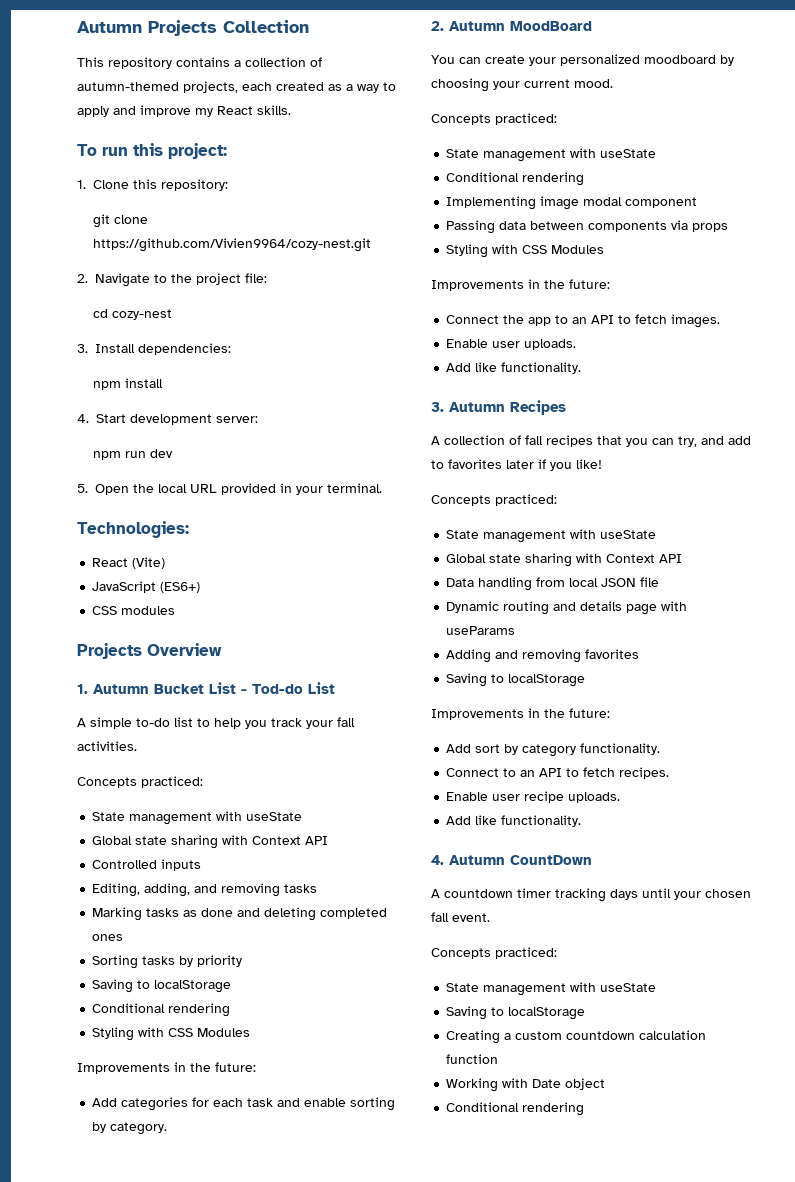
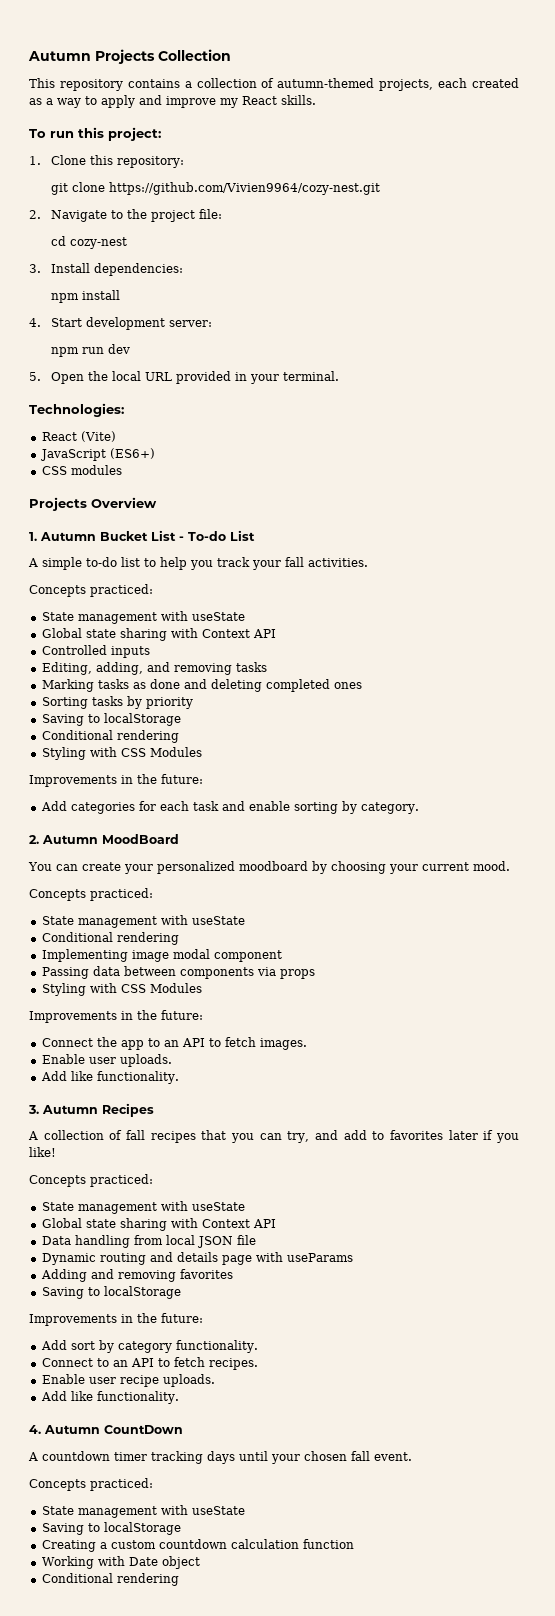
[252,684,303,694] Tod-do -> [188,531,226,541] To-do

